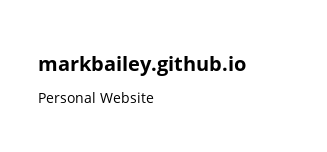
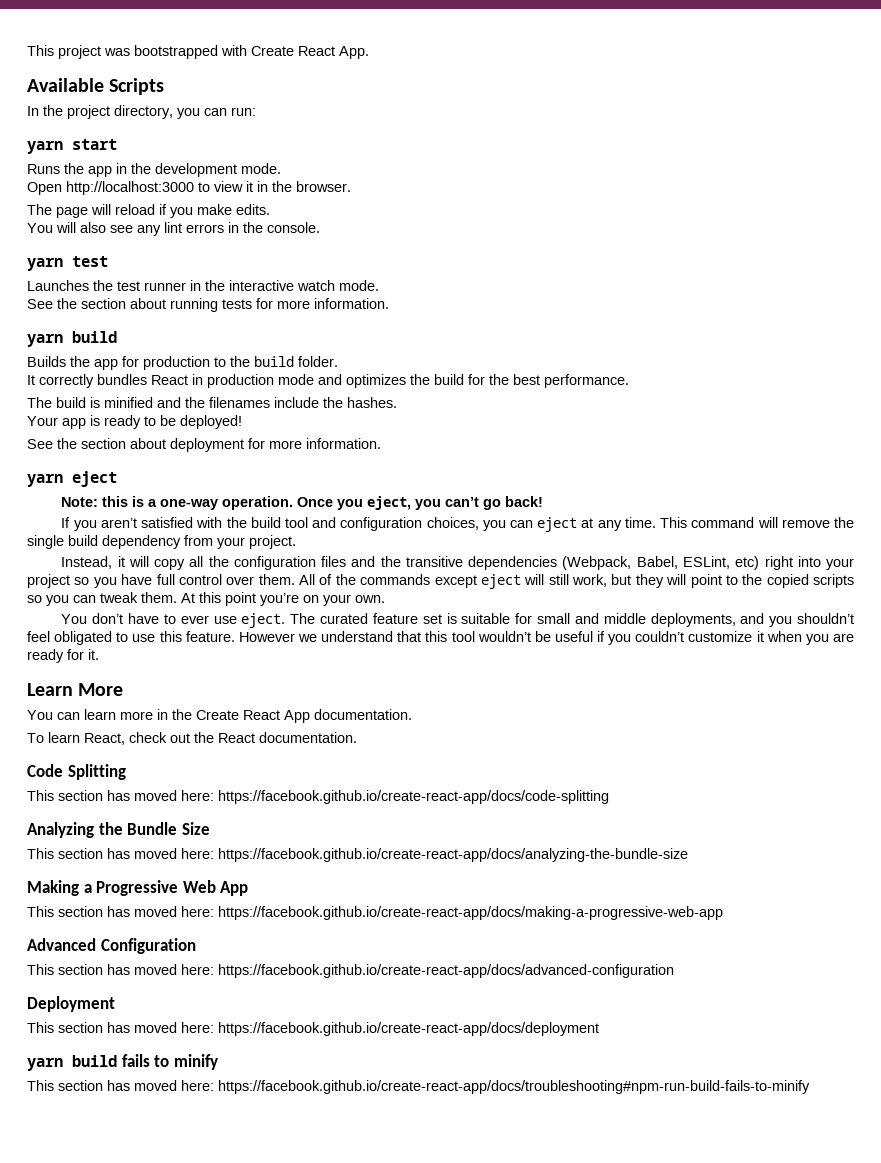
[38,56,246,76] [38,92,154,103] markbailey.github.io // Personal Website -> [27,45,369,59] [27,78,165,95] [27,105,256,119] [27,139,117,154] [27,163,281,177] [27,181,351,195] [27,204,270,218] [27,222,320,236] [27,256,108,271] [27,280,379,291] [27,298,389,312] [27,331,117,347] [27,356,338,370] [27,374,629,388] [27,397,397,408] [27,415,242,429] [27,438,381,452] [27,471,117,487] [61,496,544,510] [61,517,854,532] [27,535,296,549] [61,556,854,570] [27,574,854,589] [27,592,385,606] [61,613,854,628] [27,631,854,645] [27,649,99,663] [27,683,124,696] [27,709,412,723] [27,732,357,745] [27,764,126,780] [27,790,609,804] [27,822,210,838] [27,848,688,862] [27,880,249,896] [27,906,723,920] [27,938,196,954] [27,964,674,978] [27,996,115,1012] [27,1022,599,1036] [27,1054,218,1071] [27,1080,810,1094] This project was bootstrapped with Create React App. // Available Scripts // In the project directory, you can run: // yarn start // Runs the app in the development mode. // Open http://localhost:3000 to view it in the browser. // The page will reload if you make edits. // You will also see any lint errors in the console. // yarn test // Launches the test runner in the interactive watch mode. // See the section about running tests for more information. // yarn build // Builds the app for production to the build folder. // It correctly bundles React in production mode and optimizes the build for the best performance. // The build is minified and the filenames include the hashes. // Your app is ready to be deployed! // See the section about deployment for more information. // yarn eject // Note: this is a one-way operation. Once you eject, you can’t go back! // If you aren’t satisfied with the build tool and configuration choices, you can eject at any time. This command will remove the single build dependency from your project. // Instead, it will copy all the configuration files and the transitive dependencies (Webpack, Babel, ESLint, etc) right into your project so you have full control over them. All of the commands except eject will still work, but they will point to the copied scripts so you can tweak them. At this point you’re on your own. // You don’t have to ever use eject. The curated feature set is suitable for small and middle deployments, and you shouldn’t feel obligated to use this feature. However we understand that this tool wouldn’t be useful if you couldn’t customize it when you are ready for it. // Learn More // You can learn more in the Create React App documentation. // To learn React, check out the React documentation. // Code Splitting // This section has moved here: https://facebook.github.io/create-react-app/docs/code-splitting // Analyzing the Bundle Size // This section has moved here: https://facebook.github.io/create-react-app/docs/analyzing-the-bundle-size // Making a Progressive Web App // This section has moved here: https://facebook.github.io/create-react-app/docs/making-a-progressive-web-app // Advanced Configuration // This section has moved here: https://facebook.github.io/create-react-app/docs/advanced-configuration // Deployment // This section has moved here: https://facebook.github.io/create-react-app/docs/deployment // yarn build fails to minify // This section has moved here: https://facebook.github.io/create-react-app/docs/troubleshooting#npm-run-build-fails-to-minify

